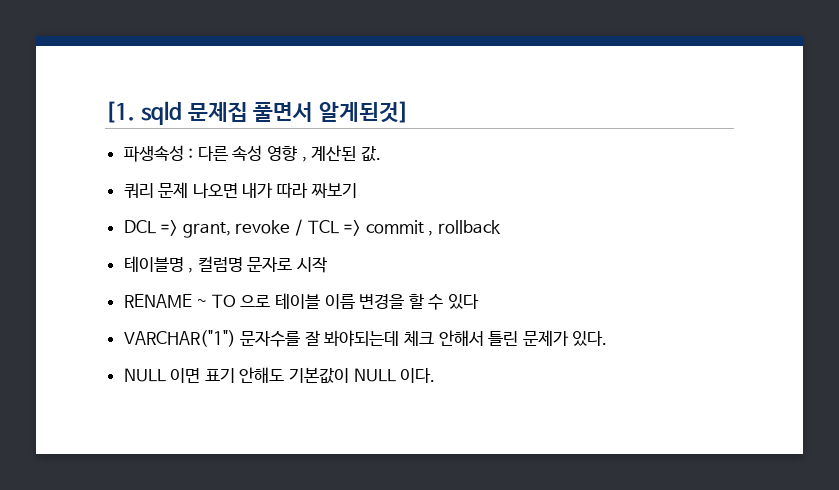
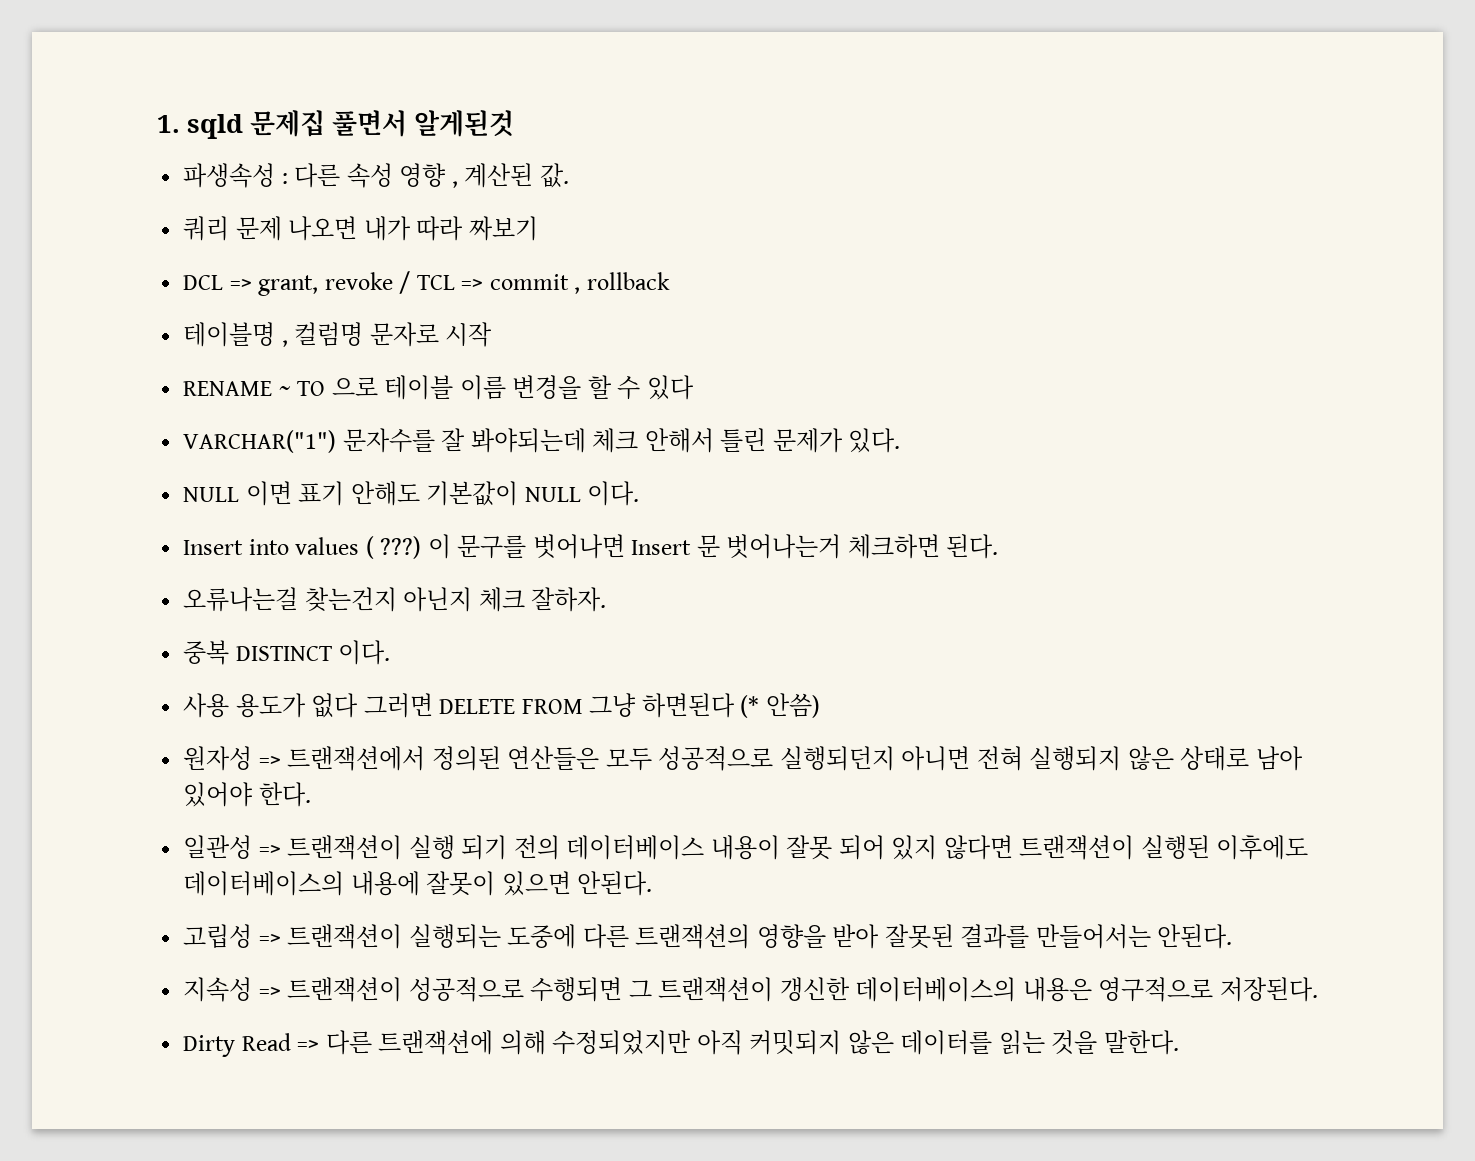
[105,101,135,123] [1. -> [157,115,180,133] 1.
[319,101,410,123] 알게된것] -> [414,110,515,137] 알게된것
(436, 375) none -> [183,534,999,559] [183,587,607,612] [183,640,391,665] [183,693,820,718] [183,746,1303,771] [183,782,311,807] [183,835,1309,860] [183,871,653,896] [183,924,1233,949] [183,977,1318,1002] [183,1030,1179,1057] // Insert into values ( ???) 이 문구를 벗어나면 Insert 문 벗어나는거 체크하면 된다. // 오류나는걸 찾는건지 아닌지 체크 잘하자. // 중복 DISTINCT 이다. // 사용 용도가 없다 그러면 DELETE FROM 그냥 하면된다 (* 안씀) // 원자성 => 트랜잭션에서 정의된 연산들은 모두 성공적으로 실행되던지 아니면 전혀 실행되지 않은 상태로 남아 있어야 한다. // 일관성 => 트랜잭션이 실행 되기 전의 데이터베이스 내용이 잘못 되어 있지 않다면 트랜잭션이 실행된 이후에도 데이터베이스의 내용에 잘못이 있으면 안된다. // 고립성 => 트랜잭션이 실행되는 도중에 다른 트랜잭션의 영향을 받아 잘못된 결과를 만들어서는 안된다. // 지속성 => 트랜잭션이 성공적으로 수행되면 그 트랜잭션이 갱신한 데이터베이스의 내용은 영구적으로 저장된다. // Dirty Read => 다른 트랜잭션에 의해 수정되었지만 아직 커밋되지 않은 데이터를 읽는 것을 말한다.

